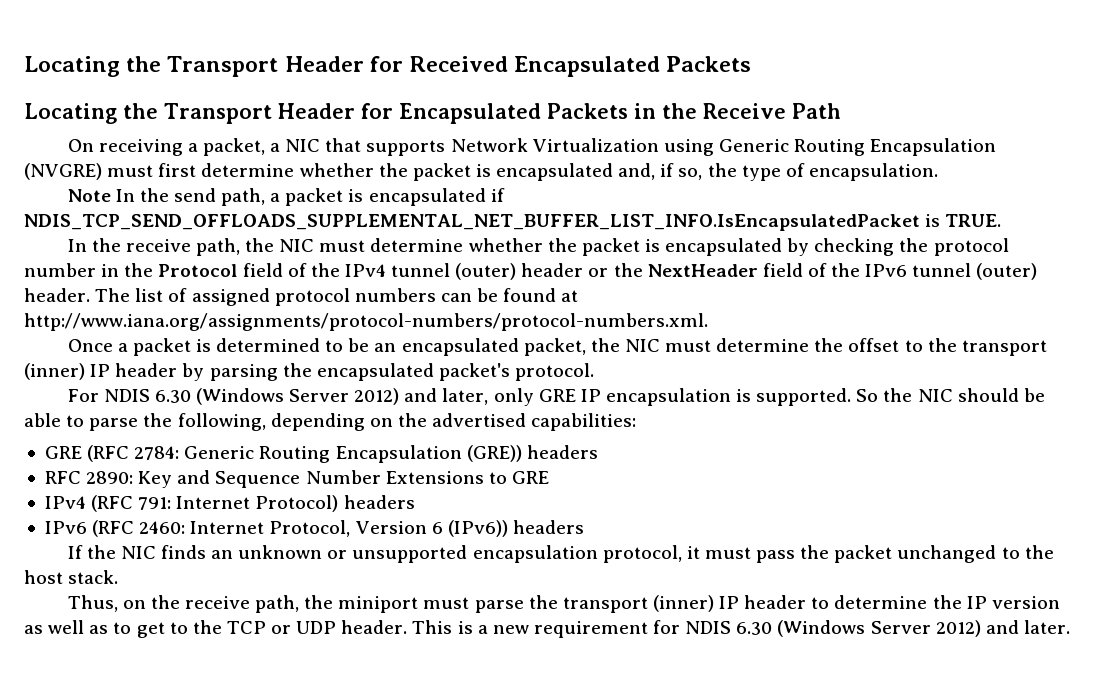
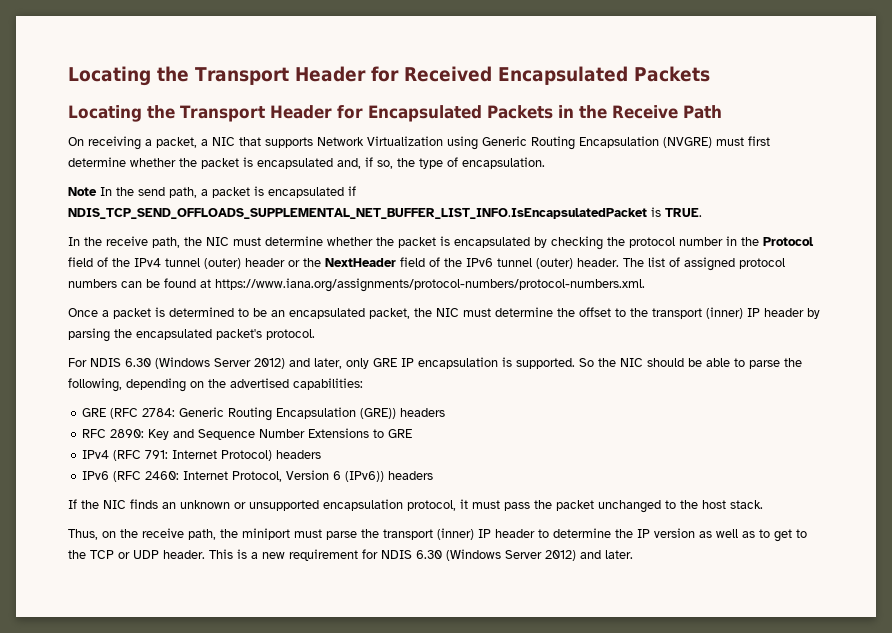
[24,313,708,331] http://www.iana.org/assignments/protocol-numbers/protocol-numbers.xml. -> [215,278,645,292] https://www.iana.org/assignments/protocol-numbers/protocol-numbers.xml.

